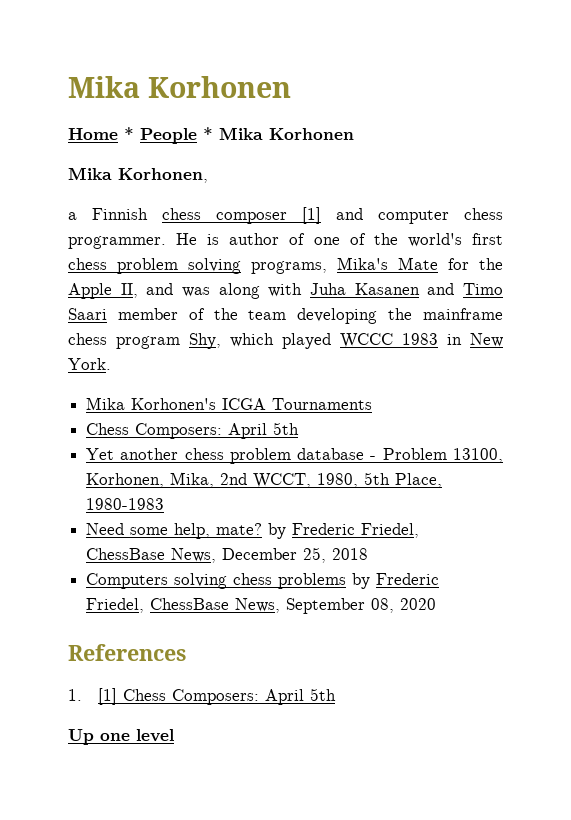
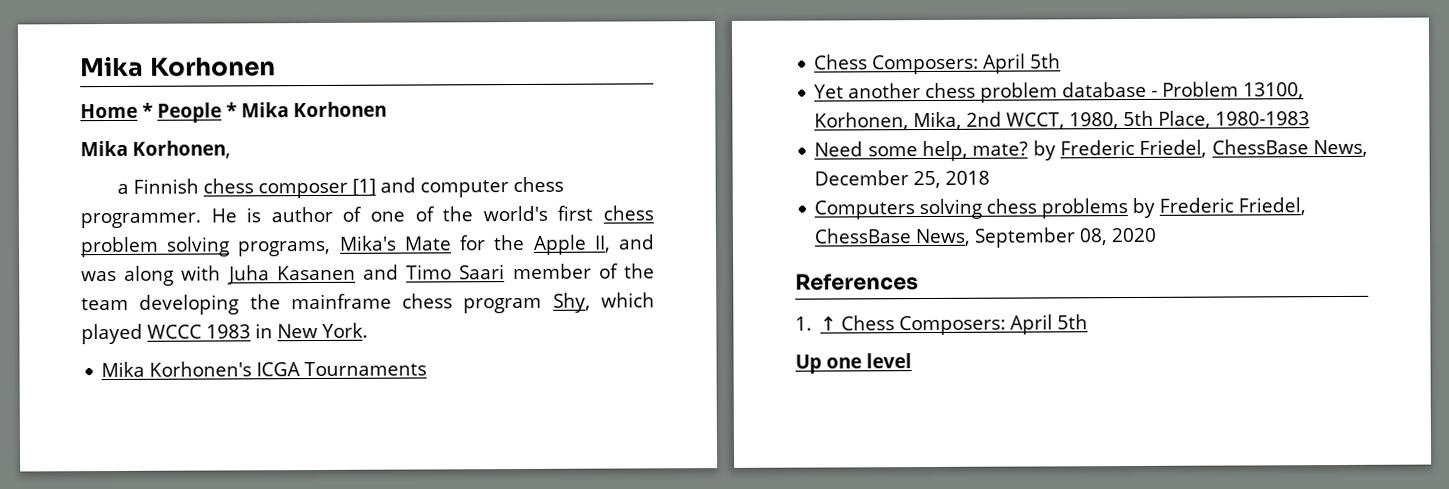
[98,688,118,705] [1] -> [820,316,838,331] ↑

